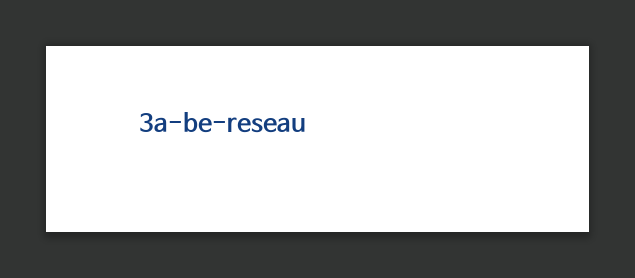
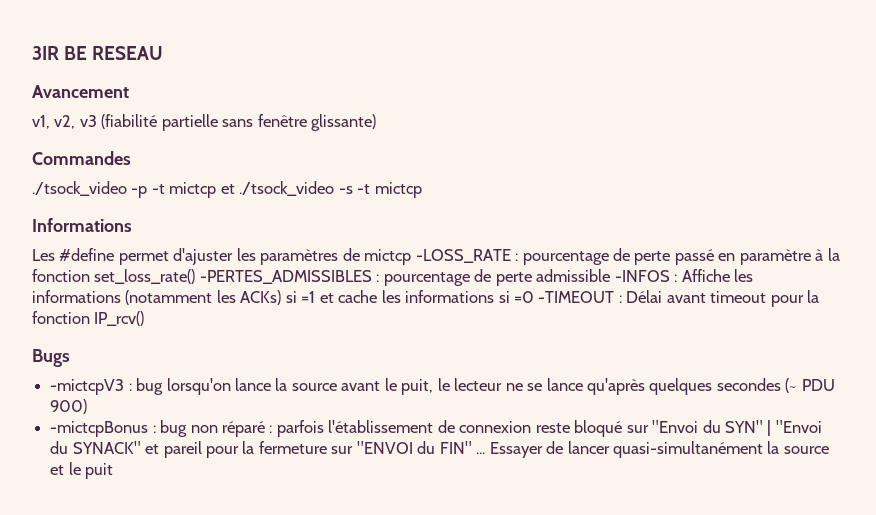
[139,112,306,133] 3a-be-reseau -> [32,46,164,60] [32,85,129,98] [32,114,377,131] [32,151,131,165] [32,181,422,198] [32,218,132,232] [32,248,840,265] [32,269,754,286] [32,290,820,307] [32,311,145,326] [32,349,70,367] [50,378,835,395] [50,399,88,414] [50,420,822,437] [50,441,829,458] [50,462,114,479] 3IR BE RESEAU // Avancement // v1, v2, v3 (fiabilité partielle sans fenêtre glissante) // Commandes // ./tsock_video -p -t mictcp et ./tsock_video -s -t mictcp // Informations // Les #define permet d'ajuster les paramètres de mictcp -LOSS_RATE : pourcentage de perte passé en paramètre à la fonction set_loss_rate() -PERTES_ADMISSIBLES : pourcentage de perte admissible -INFOS : Affiche les informations (notamment les ACKs) si =1 et cache les informations si =0 -TIMEOUT : Délai avant timeout pour la fonction IP_rcv() // Bugs // -mictcpV3 : bug lorsqu'on lance la source avant le puit, le lecteur ne se lance qu'après quelques secondes (~ PDU 900) // -mictcpBonus : bug non réparé : parfois l'établissement de connexion reste bloqué sur "Envoi du SYN" | "Envoi du SYNACK" et pareil pour la fermeture sur "ENVOI du FIN" ... Essayer de lancer quasi-simultanément la source et le puit

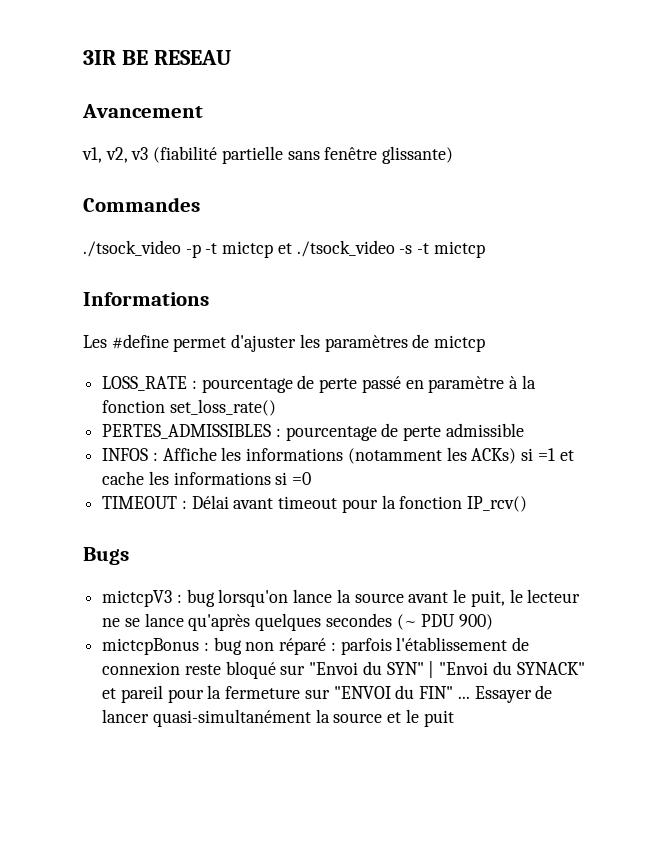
[415,249,511,263] -LOSS_RATE -> [102,376,188,391] // LOSS_RATE
[199,270,372,284] -PERTES_ADMISSIBLES -> [102,424,272,439] // PERTES_ADMISSIBLES
[614,270,670,282] -INFOS -> [102,448,149,461] // INFOS
[538,291,615,303] -TIMEOUT -> [102,496,178,509] // TIMEOUT
[50,379,125,395] -mictcpV3 -> [102,590,173,607] mictcpV3
[50,421,149,437] -mictcpBonus -> [102,638,200,655] mictcpBonus

